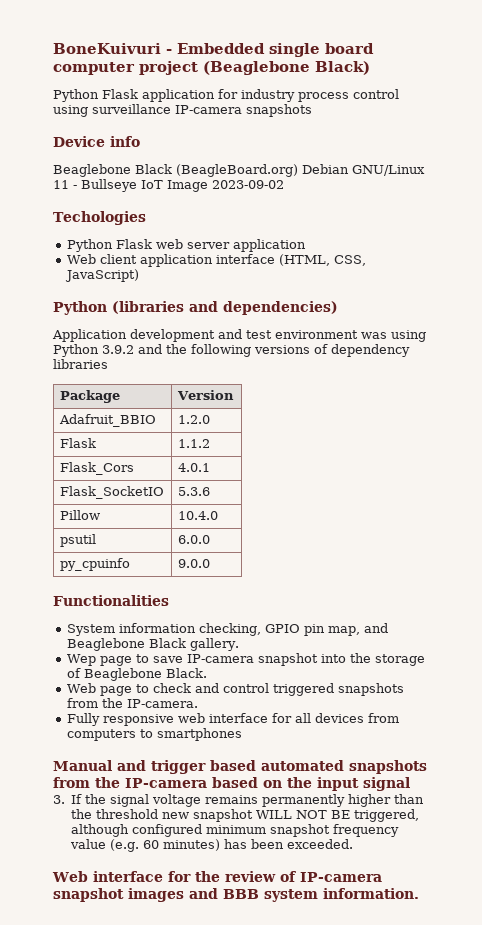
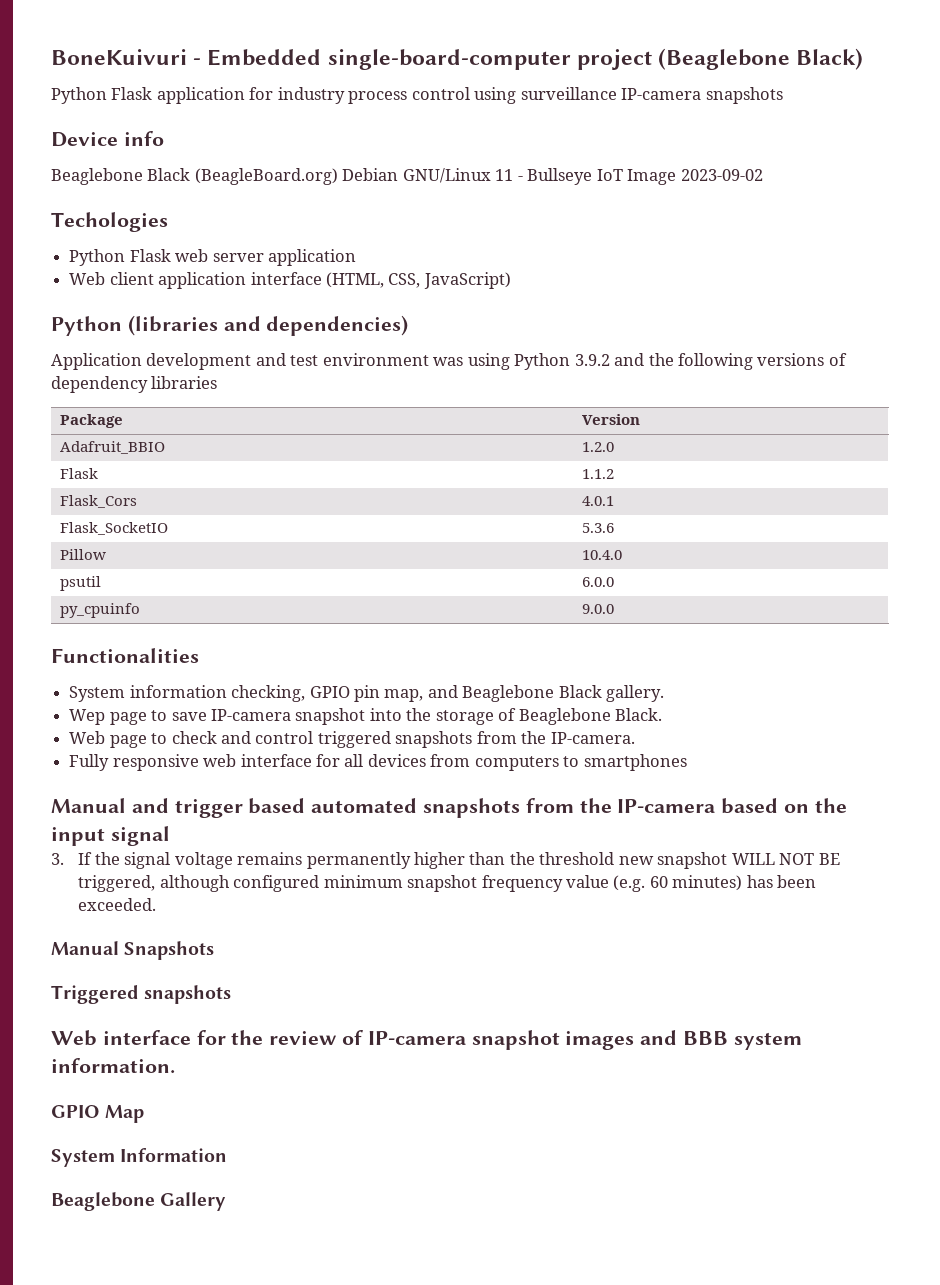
[269,43,374,57] [53,62,135,75] single board computer -> [327,49,571,70] single-board-computer
(354, 844) none -> [51,941,215,960] [51,985,232,1004] // Manual Snapshots // Triggered snapshots
(419, 893) none -> [51,1105,145,1123] [51,1148,228,1167] [51,1192,227,1211] // GPIO Map // System Information // Beaglebone Gallery

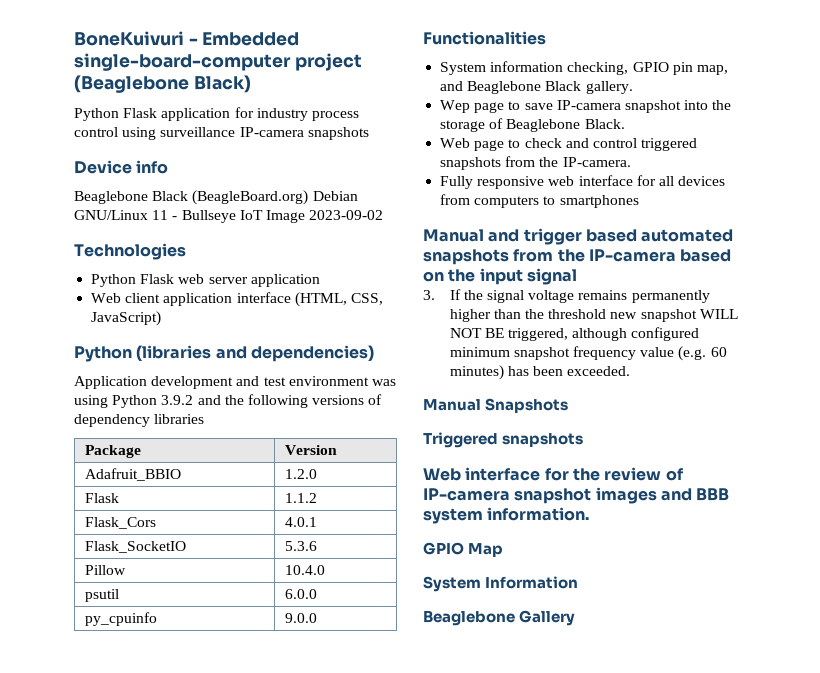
[51,212,168,232] Techologies -> [74,243,186,260] Technologies

